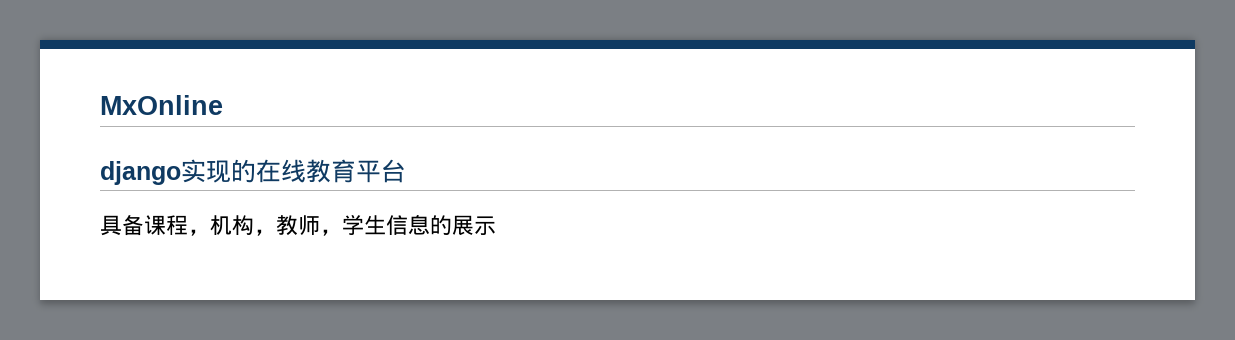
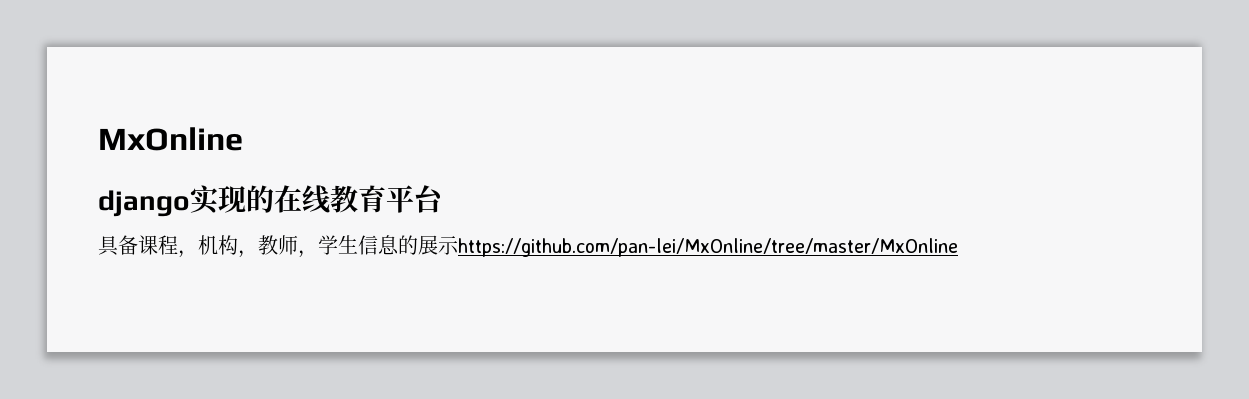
(496, 225) none -> [458,238,958,257] https://github.com/pan-lei/MxOnline/tree/master/MxOnline

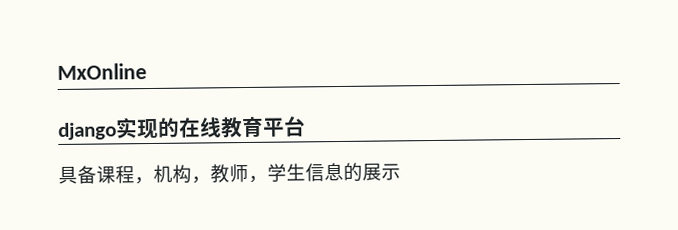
[458,238,958,257] https://github.com/pan-lei/MxOnline/tree/master/MxOnline -> (401, 172) none

